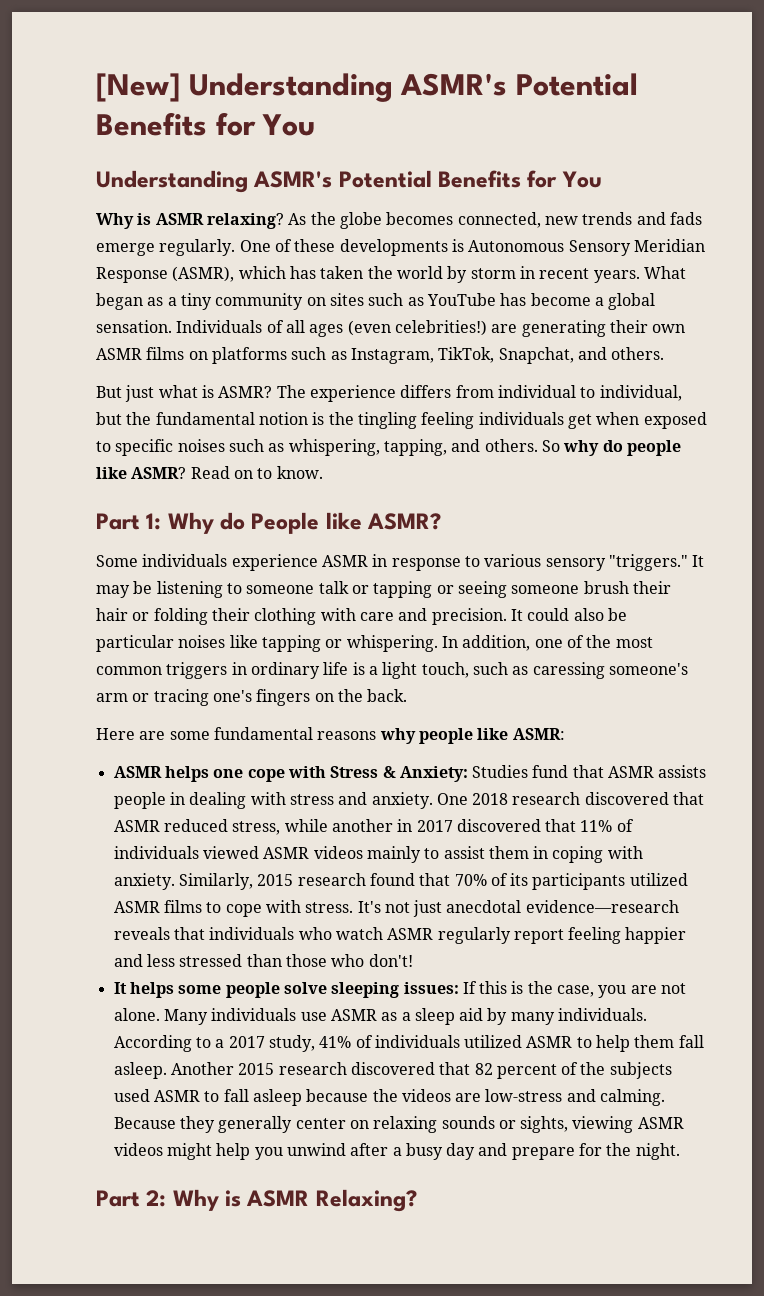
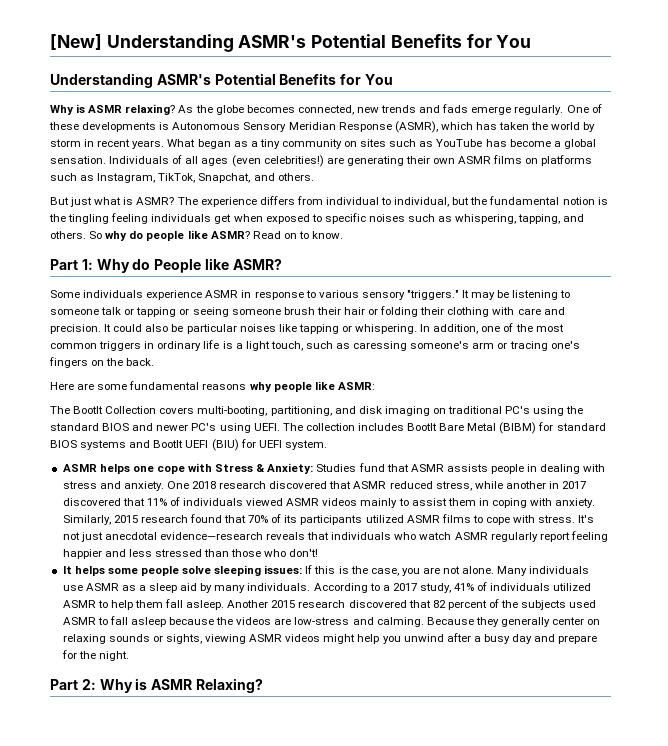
(565, 734) none -> [50,406,584,416] [50,422,606,434] [50,439,327,451] // The BootIt Collection covers multi-booting, partitioning, and disk imaging on traditional PC's using the standard BIOS and newer PC's using UEFI. The collection includes BootIt Bare Metal (BIBM) for standard BIOS systems and BootIt UEFI (BIU) for UEFI system.

